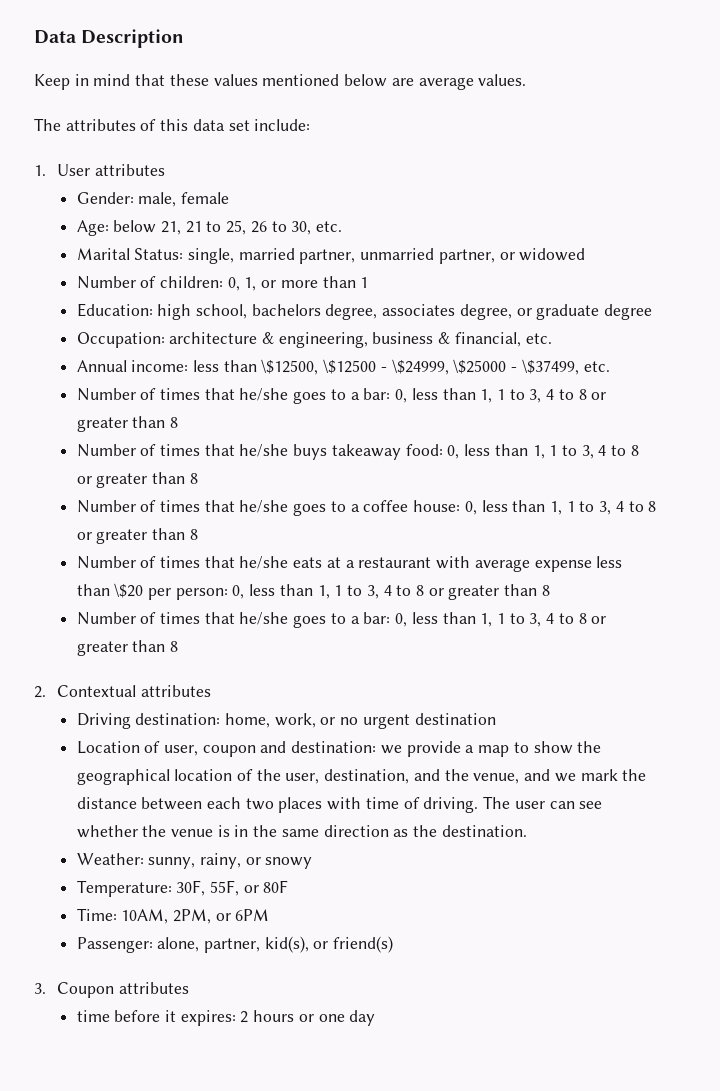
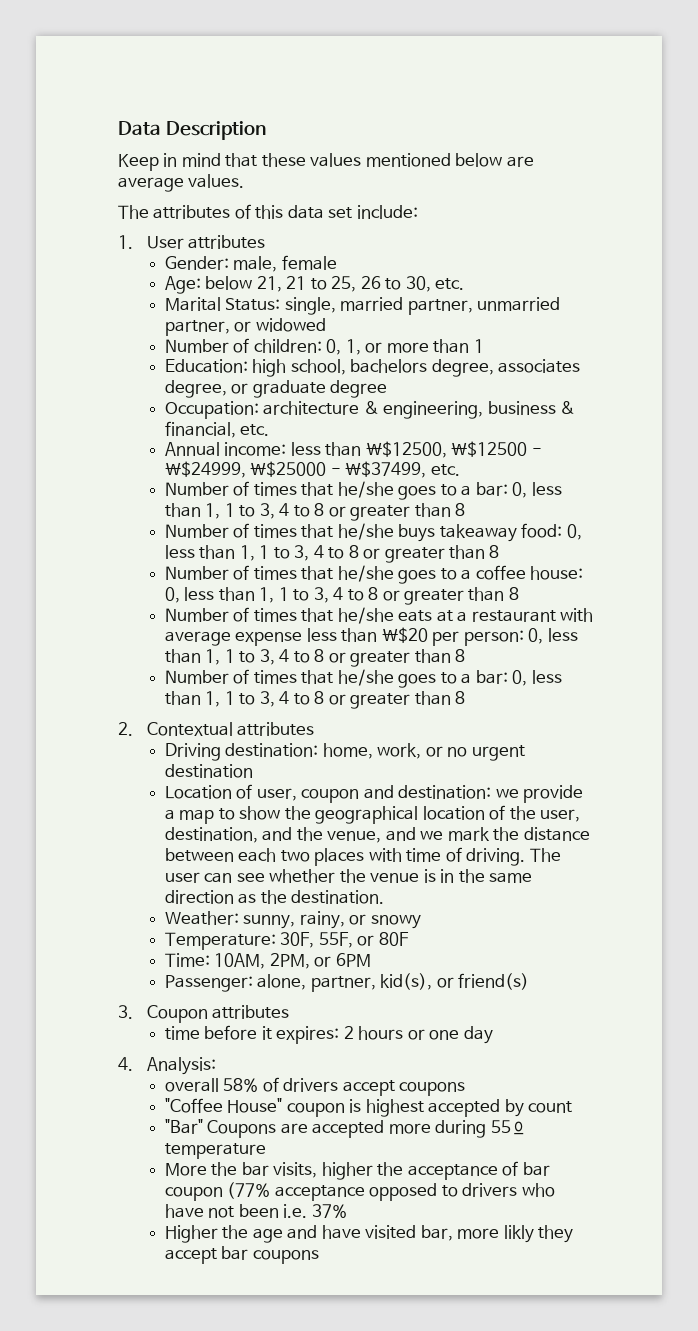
(376, 1018) none -> [118,1057,216,1075] [165,1077,466,1096] [165,1098,573,1117] [165,1119,526,1138] [165,1143,267,1159] [165,1161,550,1180] [165,1182,555,1201] [165,1204,347,1218] [165,1225,574,1243] [165,1246,319,1264] // 4. Analysis: // overall 58% of drivers accept coupons // "Coffee House" coupon is highest accepted by count // "Bar" Coupons are accepted more during 55º temperature // More the bar visits, higher the acceptance of bar coupon (77% acceptance opposed to drivers who have not been i.e. 37% // Higher the age and have visited bar, more likly they accept bar coupons

